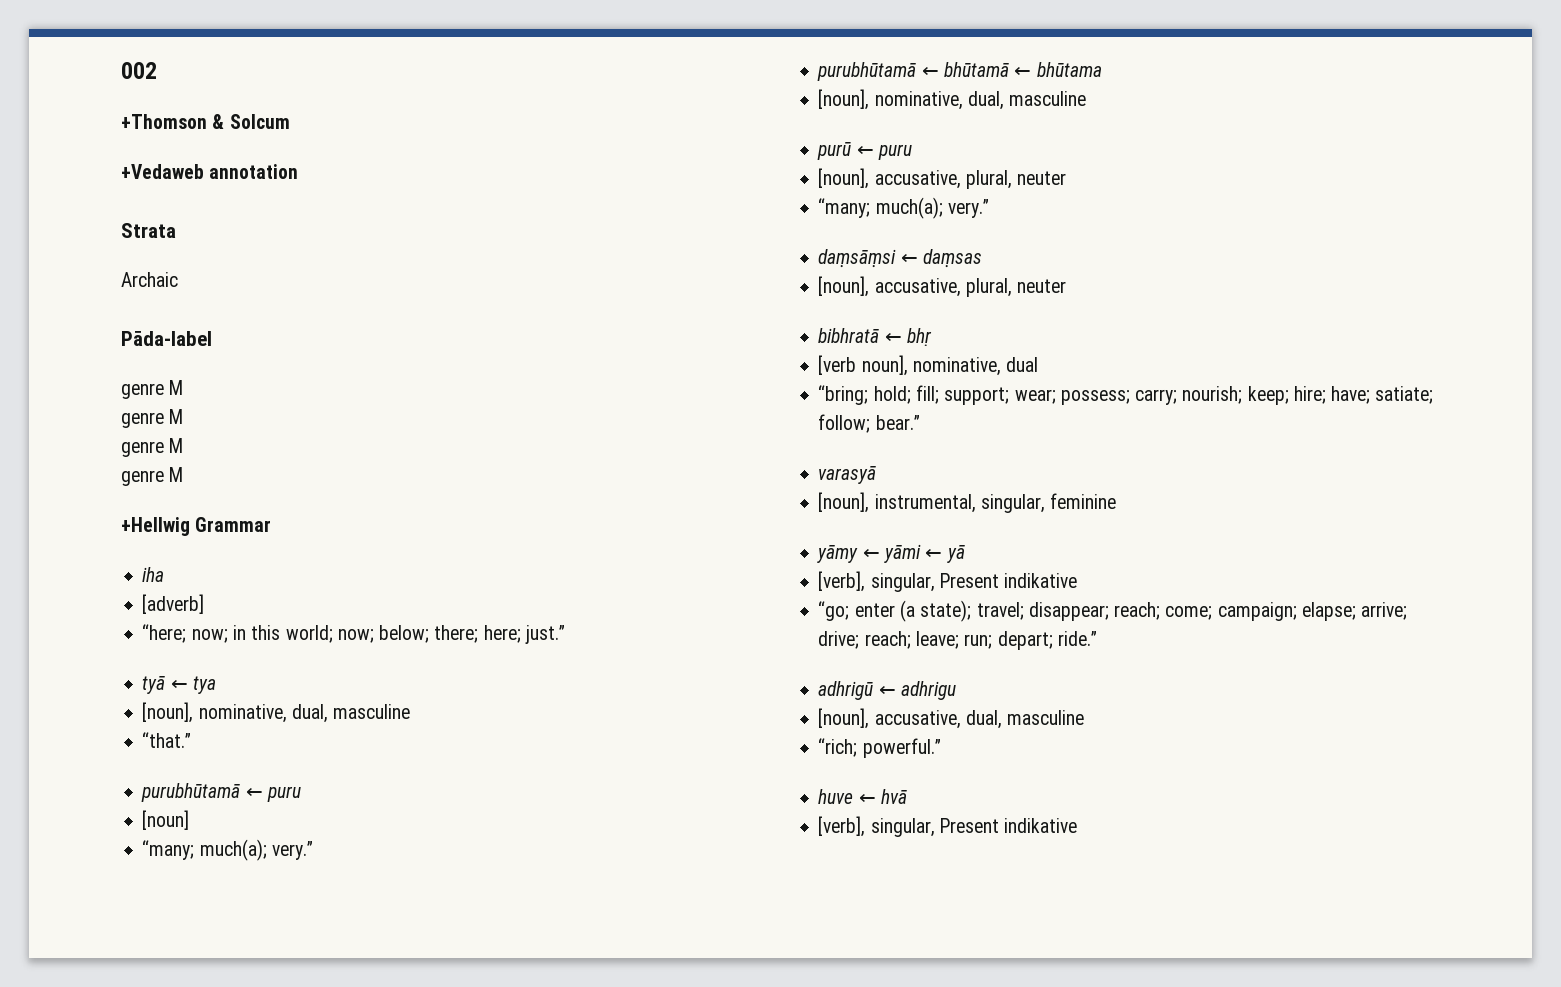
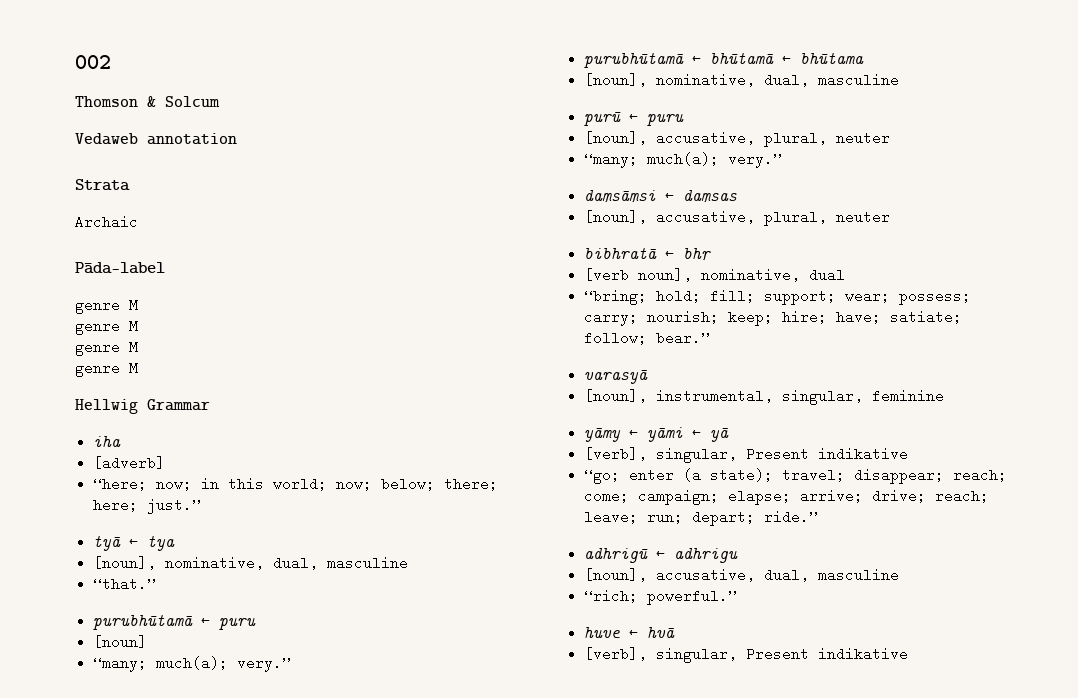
[121,114,207,129] +Thomson -> [75,96,138,107] Thomson
[121,164,204,179] +Vedaweb -> [75,133,138,145] Vedaweb
[121,517,190,536] +Hellwig -> [75,399,138,414] Hellwig

